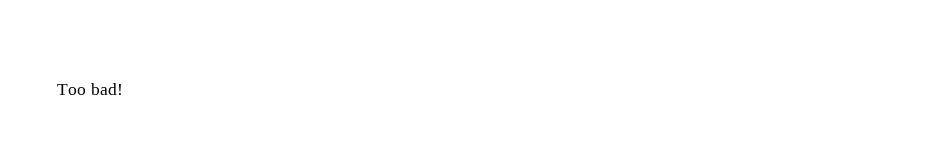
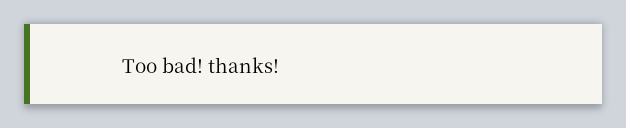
(123, 89) none -> [208,57,280,73] thanks!

